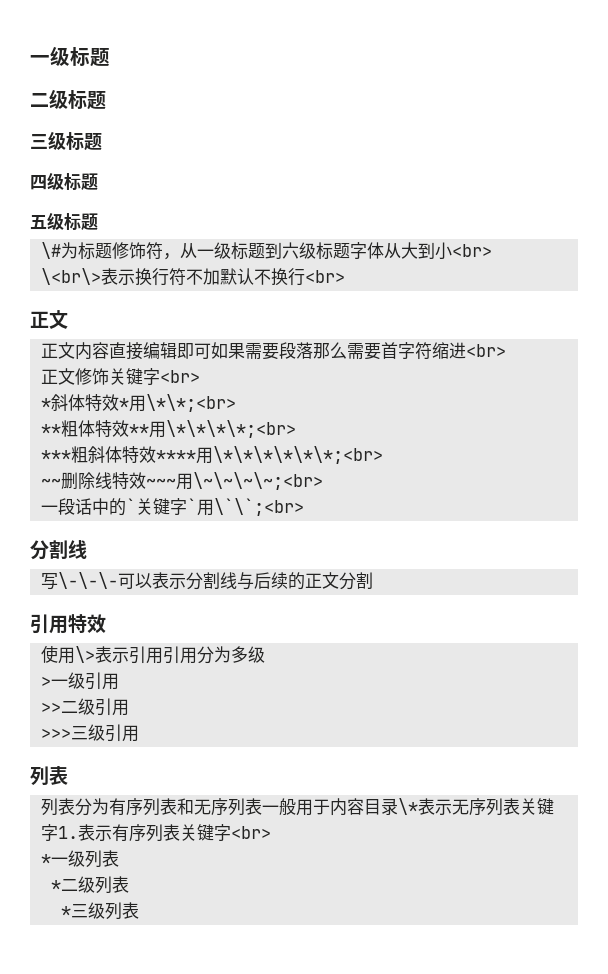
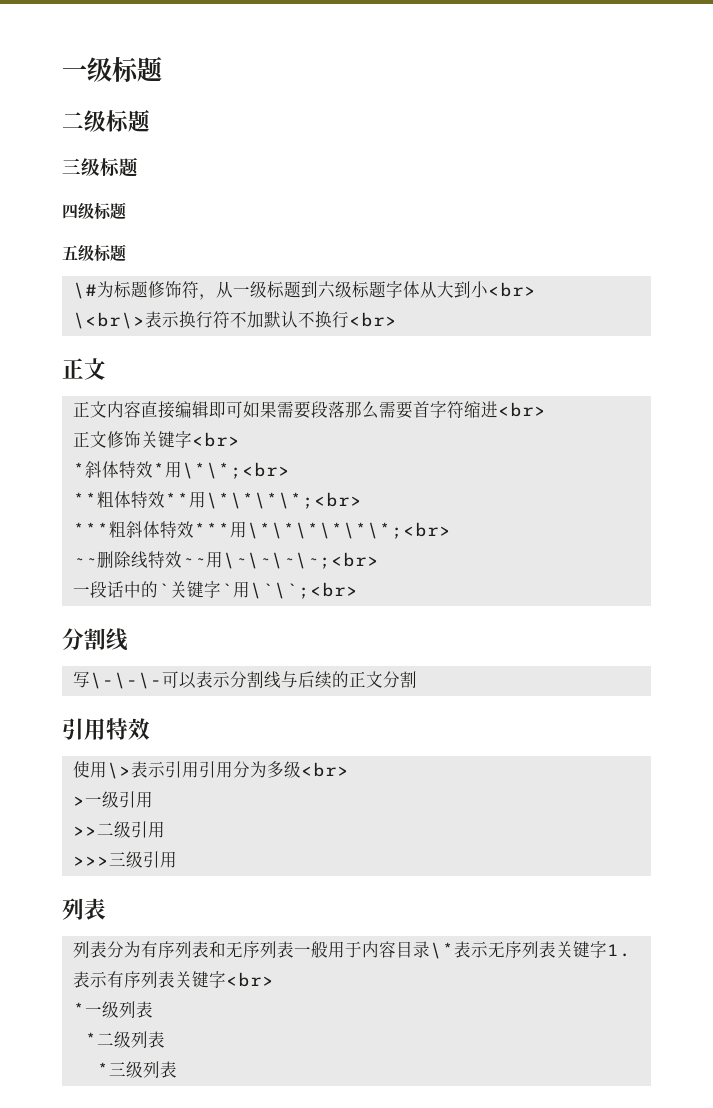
[155,450,196,461] **** -> [193,522,230,536] ***
[145,478,176,487] ~~~ -> [181,558,206,566] ~~
(265, 654) none -> [300,762,349,777] <br>

